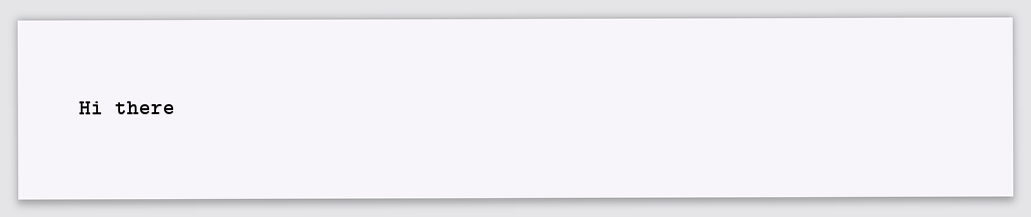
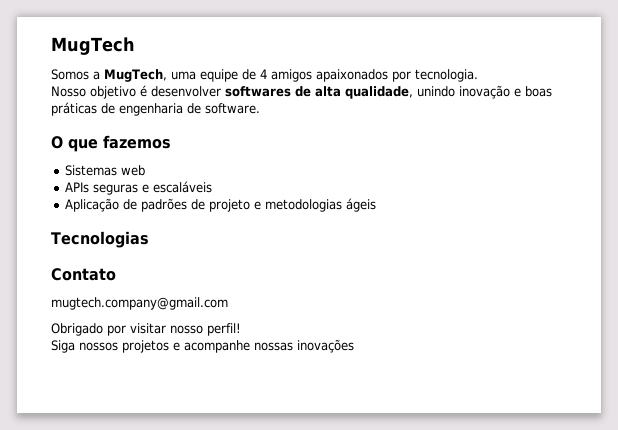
[78,101,176,115] Hi there -> [51,37,135,55] [51,69,478,82] [51,85,552,99] [51,102,260,116] [51,135,171,152] [64,165,145,176] [64,181,212,195] [64,198,376,212] [51,231,149,248] [51,268,116,281] [51,297,228,310] [51,323,241,336] [51,339,354,353] MugTech // Somos a MugTech, uma equipe de 4 amigos apaixonados por tecnologia. // Nosso objetivo é desenvolver softwares de alta qualidade, unindo inovação e boas práticas de engenharia de software. // O que fazemos // Sistemas web // APIs seguras e escaláveis // Aplicação de padrões de projeto e metodologias ágeis // Tecnologias // Contato // mugtech.company@gmail.com // Obrigado por visitar nosso perfil! // Siga nossos projetos e acompanhe nossas inovações

